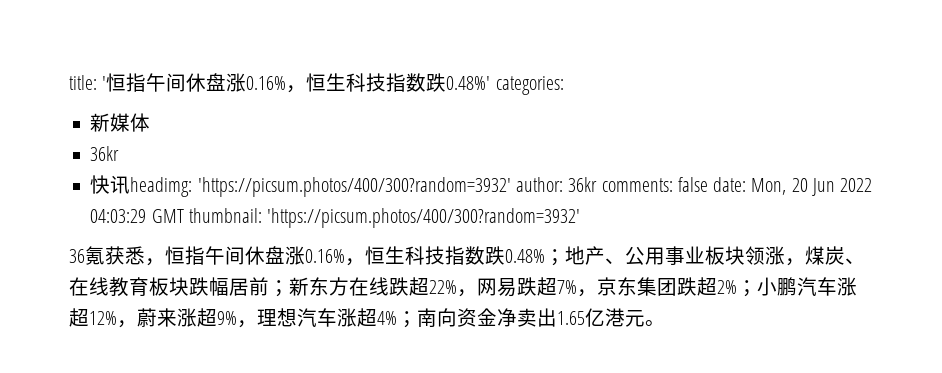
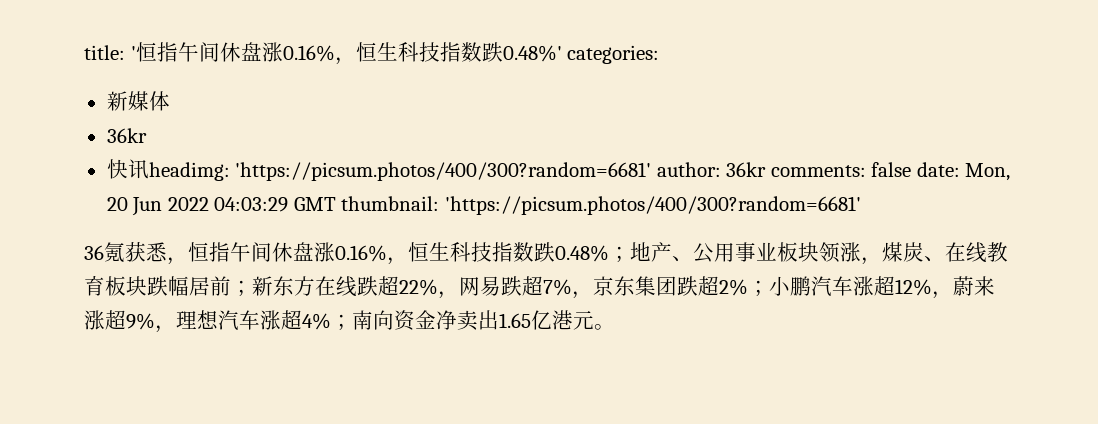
[197,177,511,197] 'https://picsum.photos/400/300?random=3932' -> [235,162,652,181] 'https://picsum.photos/400/300?random=6681'
[267,208,581,228] 'https://picsum.photos/400/300?random=3932' -> [444,196,861,215] 'https://picsum.photos/400/300?random=6681'

